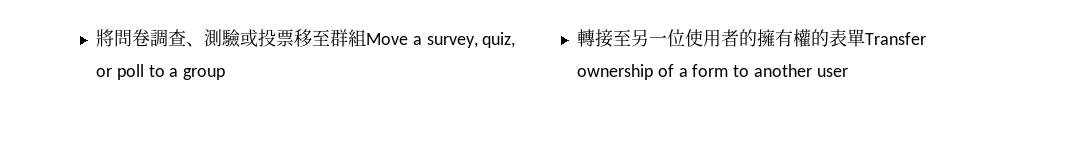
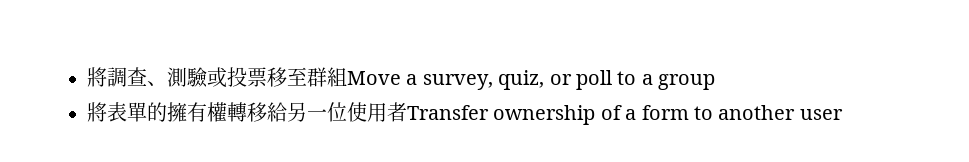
[95,29,150,47] 將問卷 -> [87,67,107,87] 將
[576,29,865,48] 轉接至另一位使用者的擁有權的表單 -> [87,102,407,122] 將表單的擁有權轉移給另一位使用者

